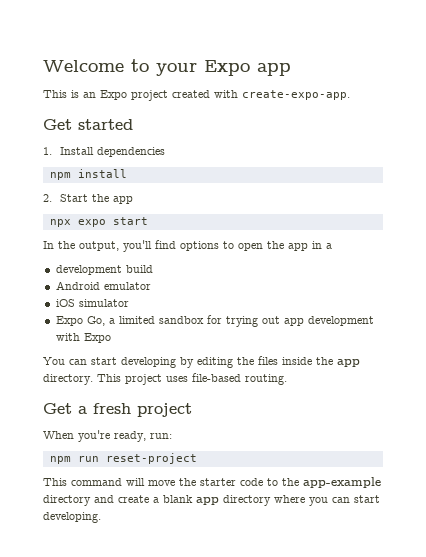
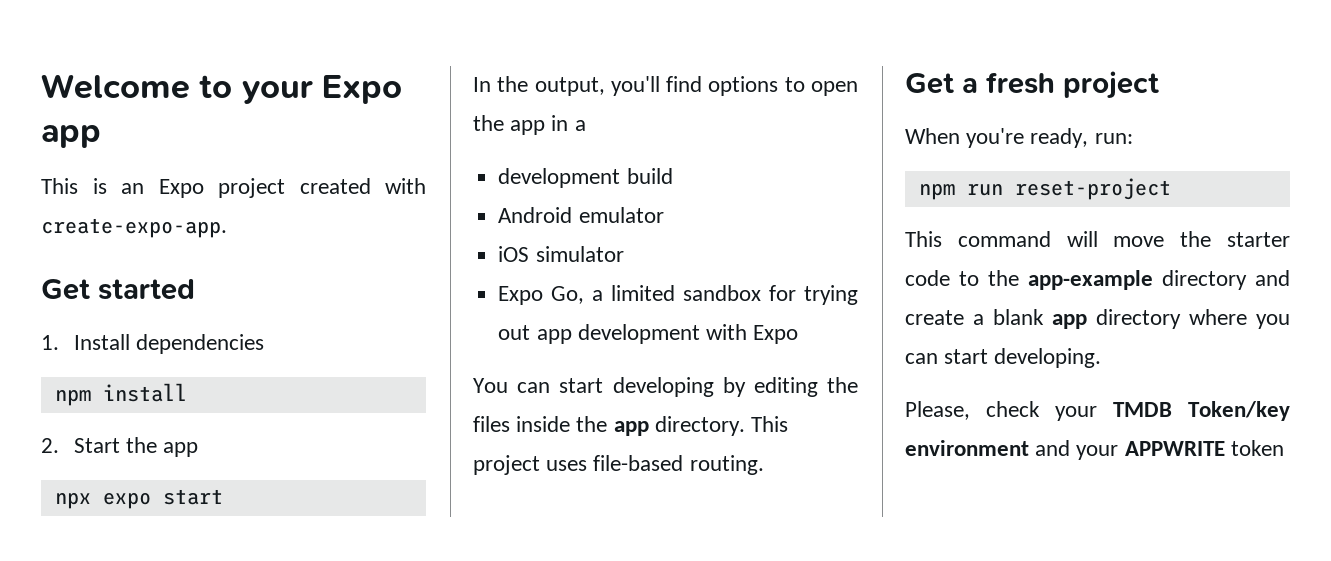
(101, 517) none -> [905,401,1290,421] [905,440,1284,460] // Please, check your TMDB Token/key environment and your APPWRITE token

